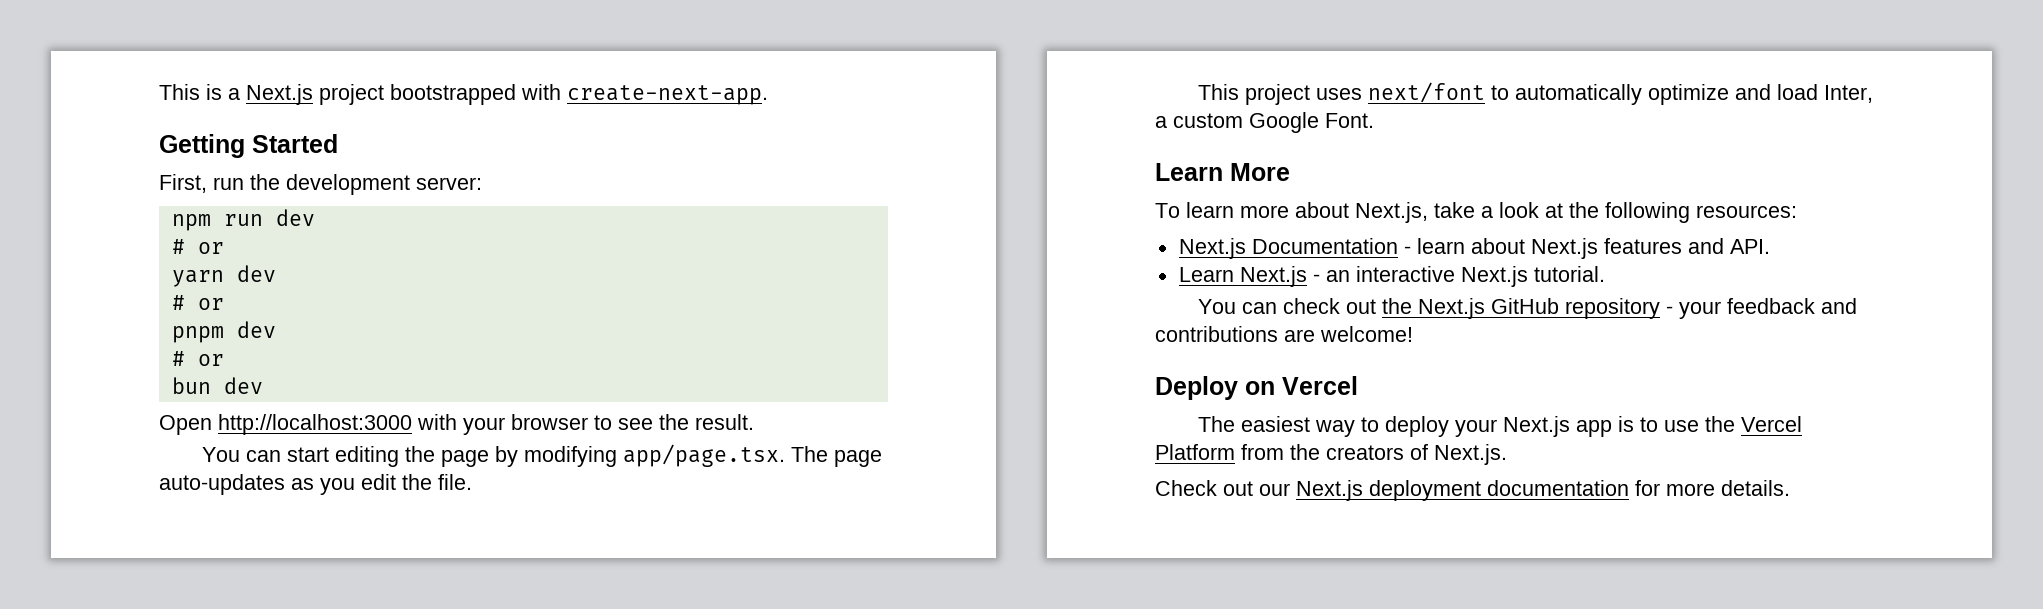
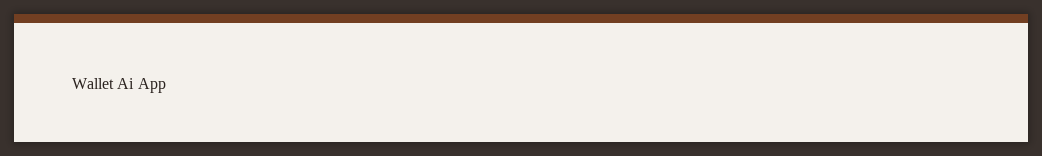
[159,84,768,105] [159,134,338,158] [159,174,482,195] [171,209,315,231] [171,239,224,254] [171,265,276,287] [171,295,224,310] [171,321,276,343] [171,351,224,366] [171,377,263,394] [159,414,754,435] [202,444,883,467] [159,474,472,495] [1198,82,1874,105] [1155,112,1374,133] [1155,163,1290,181] [1155,202,1797,223] [1178,238,1770,259] [1178,266,1605,287] [1198,298,1858,319] [1155,326,1413,342] [1155,376,1358,400] [1198,416,1803,437] [1155,444,1507,465] [1155,480,1790,501] This is a Next.js project bootstrapped with create-next-app. // Getting Started // First, run the development server: // npm run dev // # or // yarn dev // # or // pnpm dev // # or // bun dev // Open http://localhost:3000 with your browser to see the result. // You can start editing the page by modifying app/page.tsx. The page auto-updates as you edit the file. // This project uses next/font to automatically optimize and load Inter, a custom Google Font. // Learn More // To learn more about Next.js, take a look at the following resources: // Next.js Documentation - learn about Next.js features and API. // Learn Next.js - an interactive Next.js tutorial. // You can check out the Next.js GitHub repository - your feedback and contributions are welcome! // Deploy on Vercel // The easiest way to deploy your Next.js app is to use the Vercel Platform from the creators of Next.js. // Check out our Next.js deployment documentation for more details. -> [72,78,166,93] Wallet Ai App

